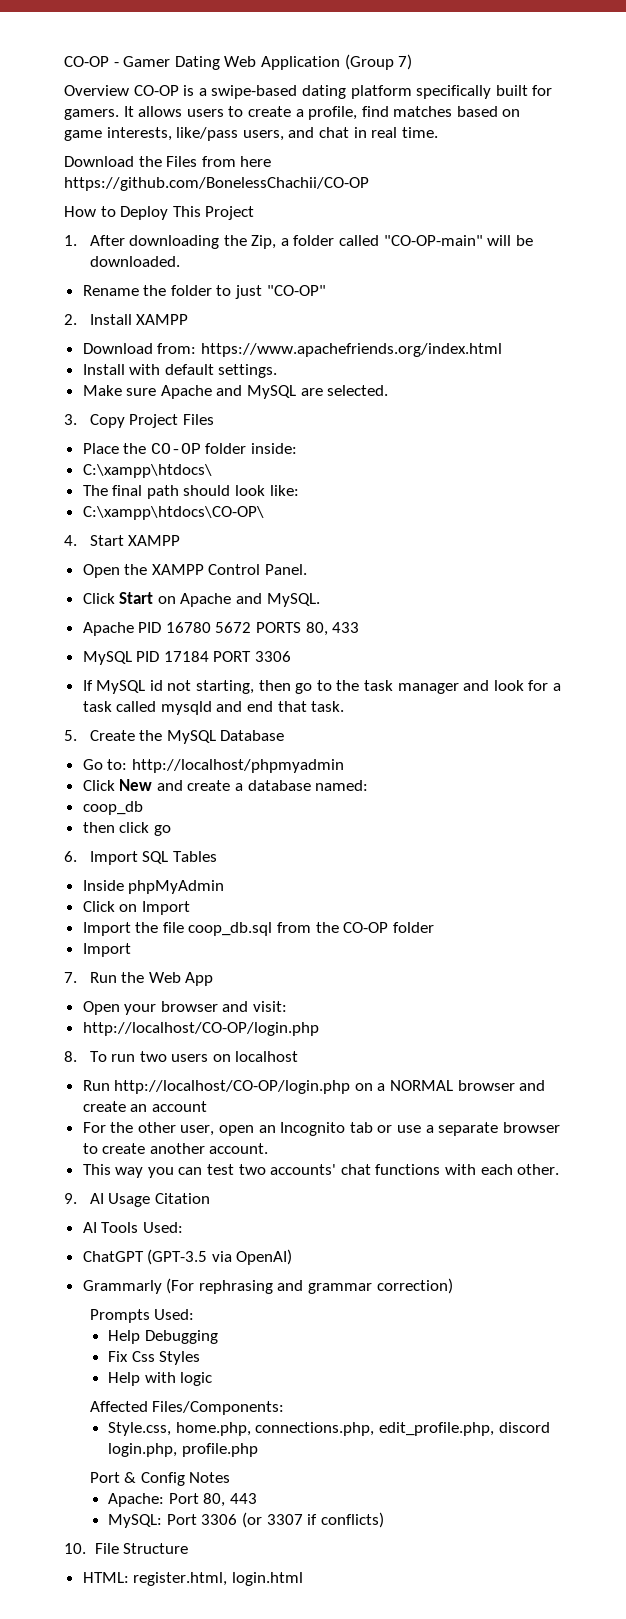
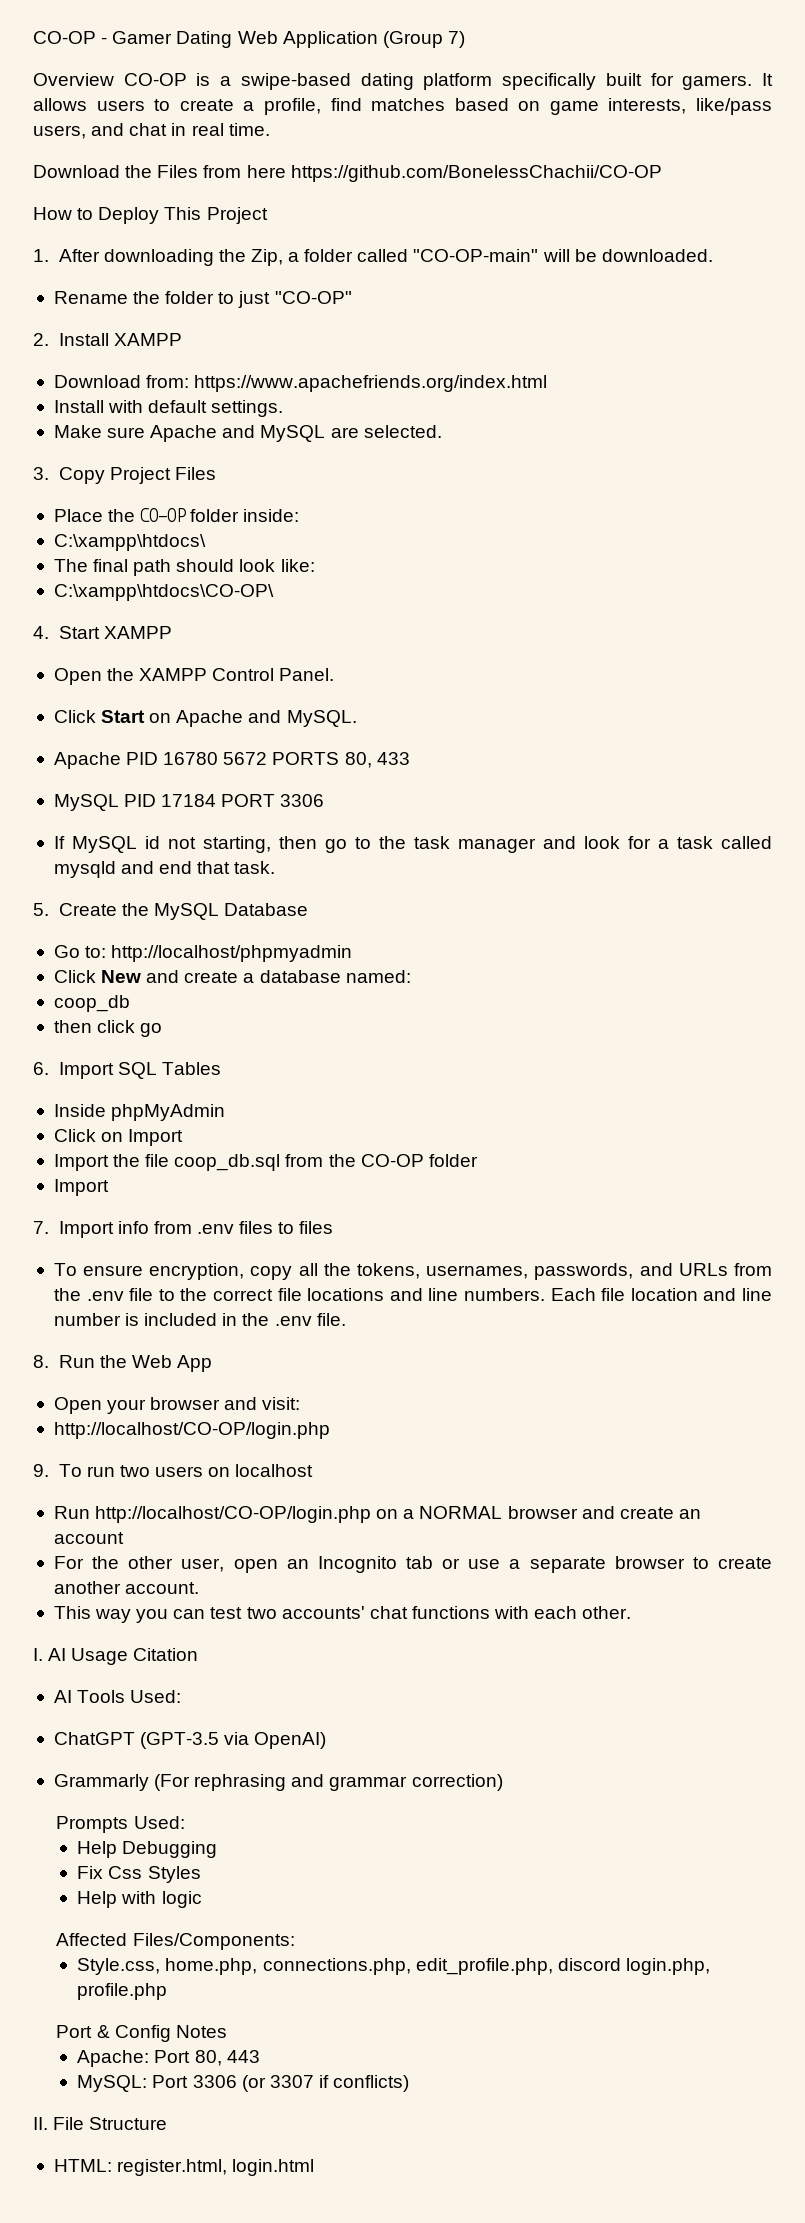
(77, 977) none -> [58,1221,334,1238] [53,1263,773,1280] [53,1288,773,1301] [53,1313,346,1326] [33,1355,49,1368] Import info from .env files to files // To ensure encryption, copy all the tokens, usernames, passwords, and URLs from the .env file to the correct file locations and line numbers. Each file location and line number is included in the .env file. // 8.
[64,1051,77,1062] 8. -> [33,1464,49,1477] 9.
[64,1193,77,1204] 9. -> [33,1648,43,1661] I.
[64,1543,86,1554] 10. -> [33,2117,48,2130] II.

